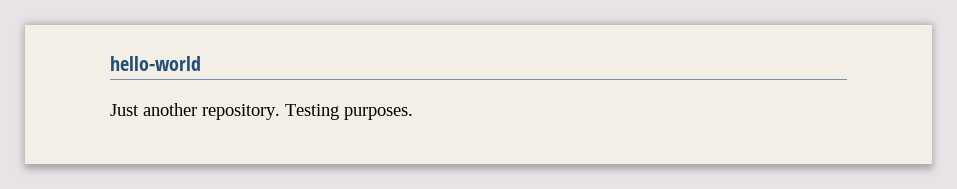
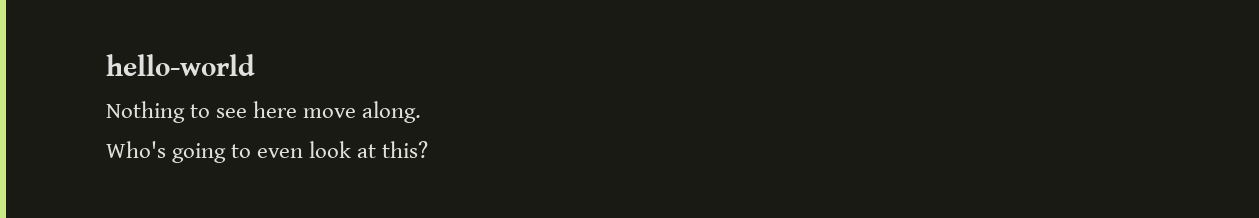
[110,103,413,120] Just another repository. Testing purposes. -> [106,101,422,123] [106,141,429,163] Nothing to see here move along. // Who's going to even look at this?

